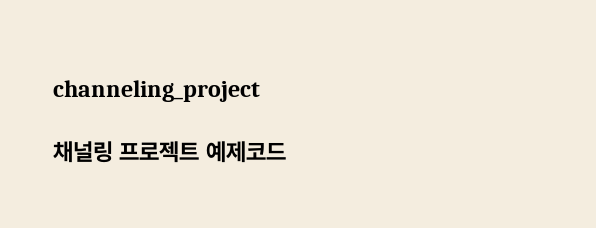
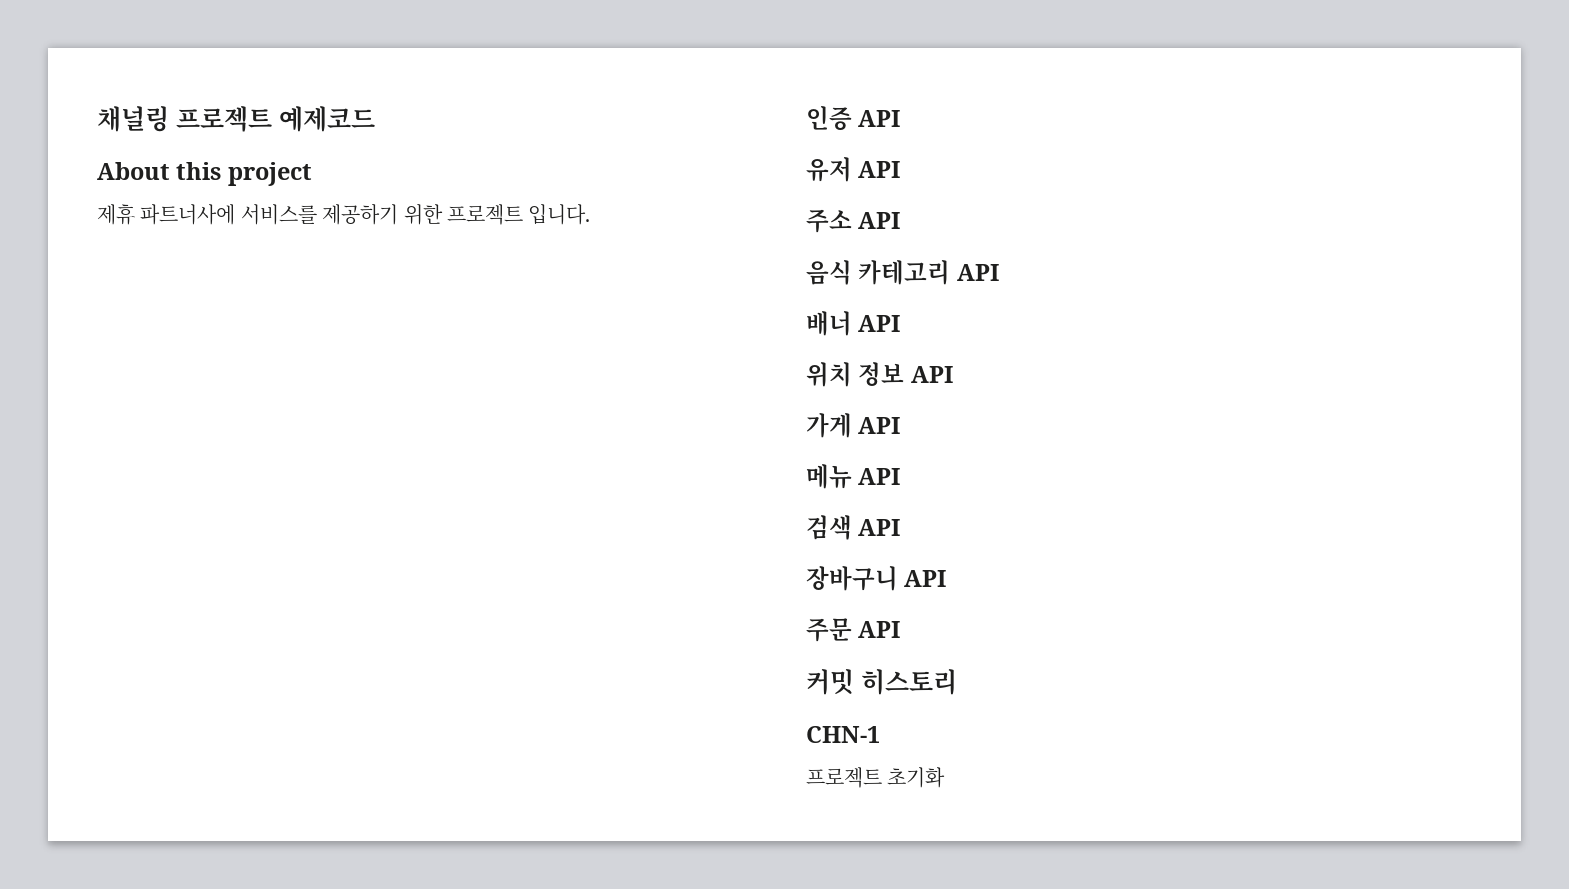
[53,80,260,102] channeling_project // -> (97, 119) none
(286, 152) none -> [97,162,312,186] [97,204,591,225] [806,106,901,131] [806,157,901,182] [806,209,901,233] [806,260,999,285] [806,311,901,336] [806,362,953,387] [806,413,901,438] [806,464,901,489] [806,515,901,540] [806,566,947,591] [806,618,901,642] [806,669,957,695] [806,726,880,743] [806,767,946,788] // About this project // 제휴 파트너사에 서비스를 제공하기 위한 프로젝트 입니다. // 인증 API // 유저 API // 주소 API // 음식 카테고리 API // 배너 API // 위치 정보 API // 가게 API // 메뉴 API // 검색 API // 장바구니 API // 주문 API // 커밋 히스토리 // CHN-1 // 프로젝트 초기화

